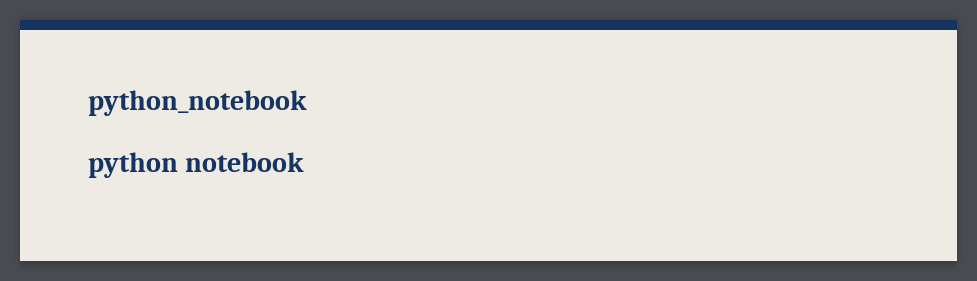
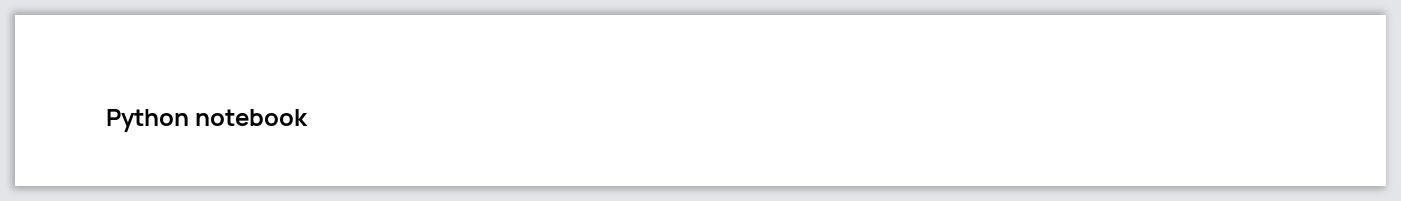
[88,90,307,116] [88,152,178,178] python_notebook // python -> [106,109,189,132] Python

